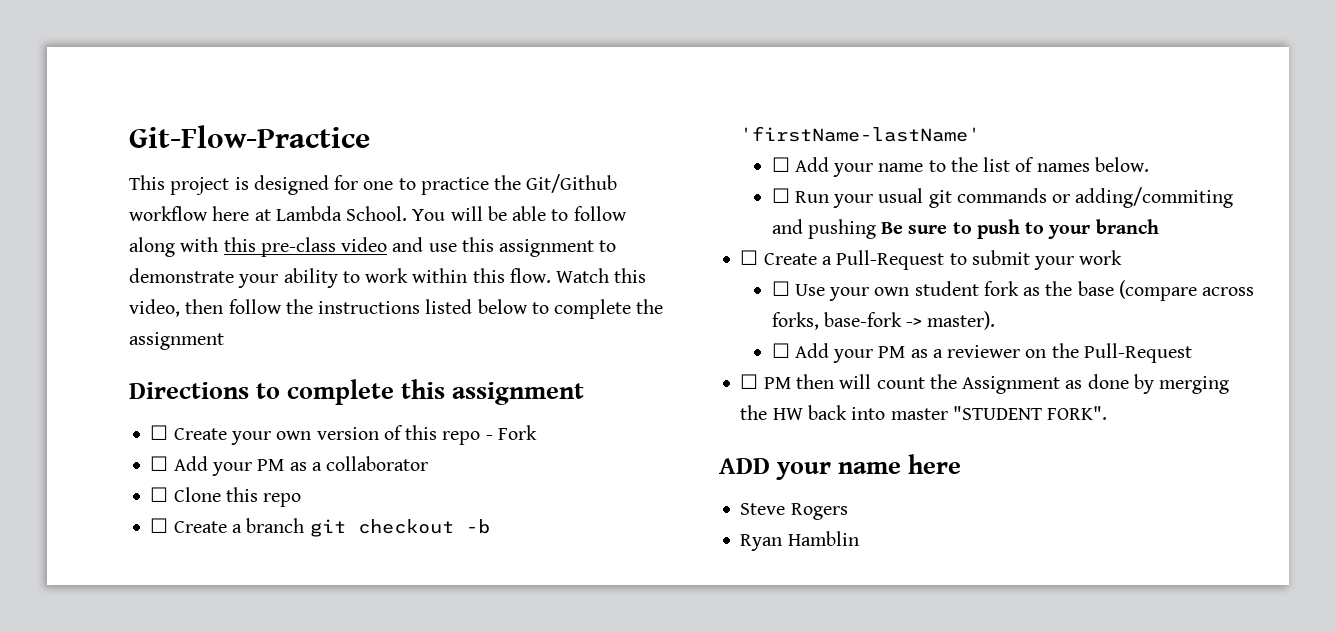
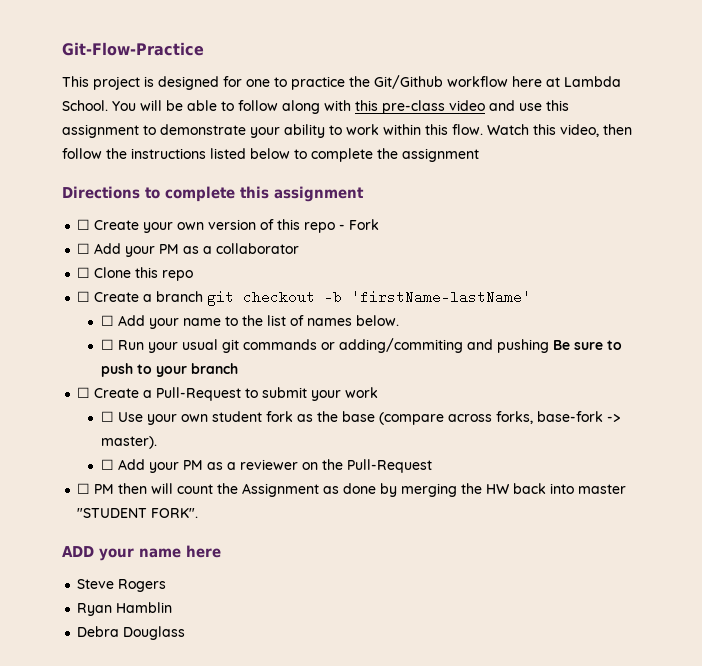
(859, 538) none -> [77,626,186,640] // Debra Douglass

